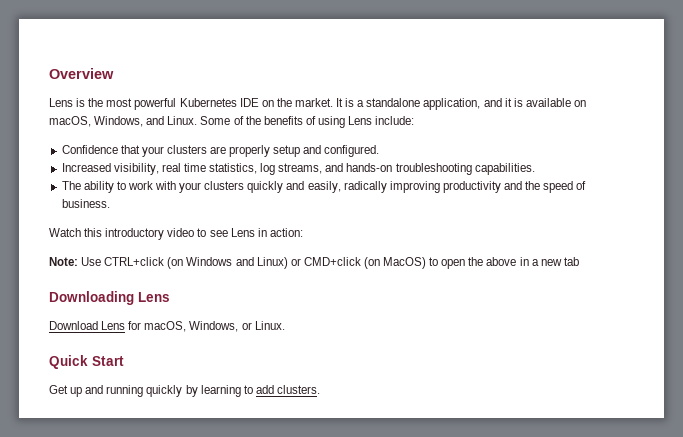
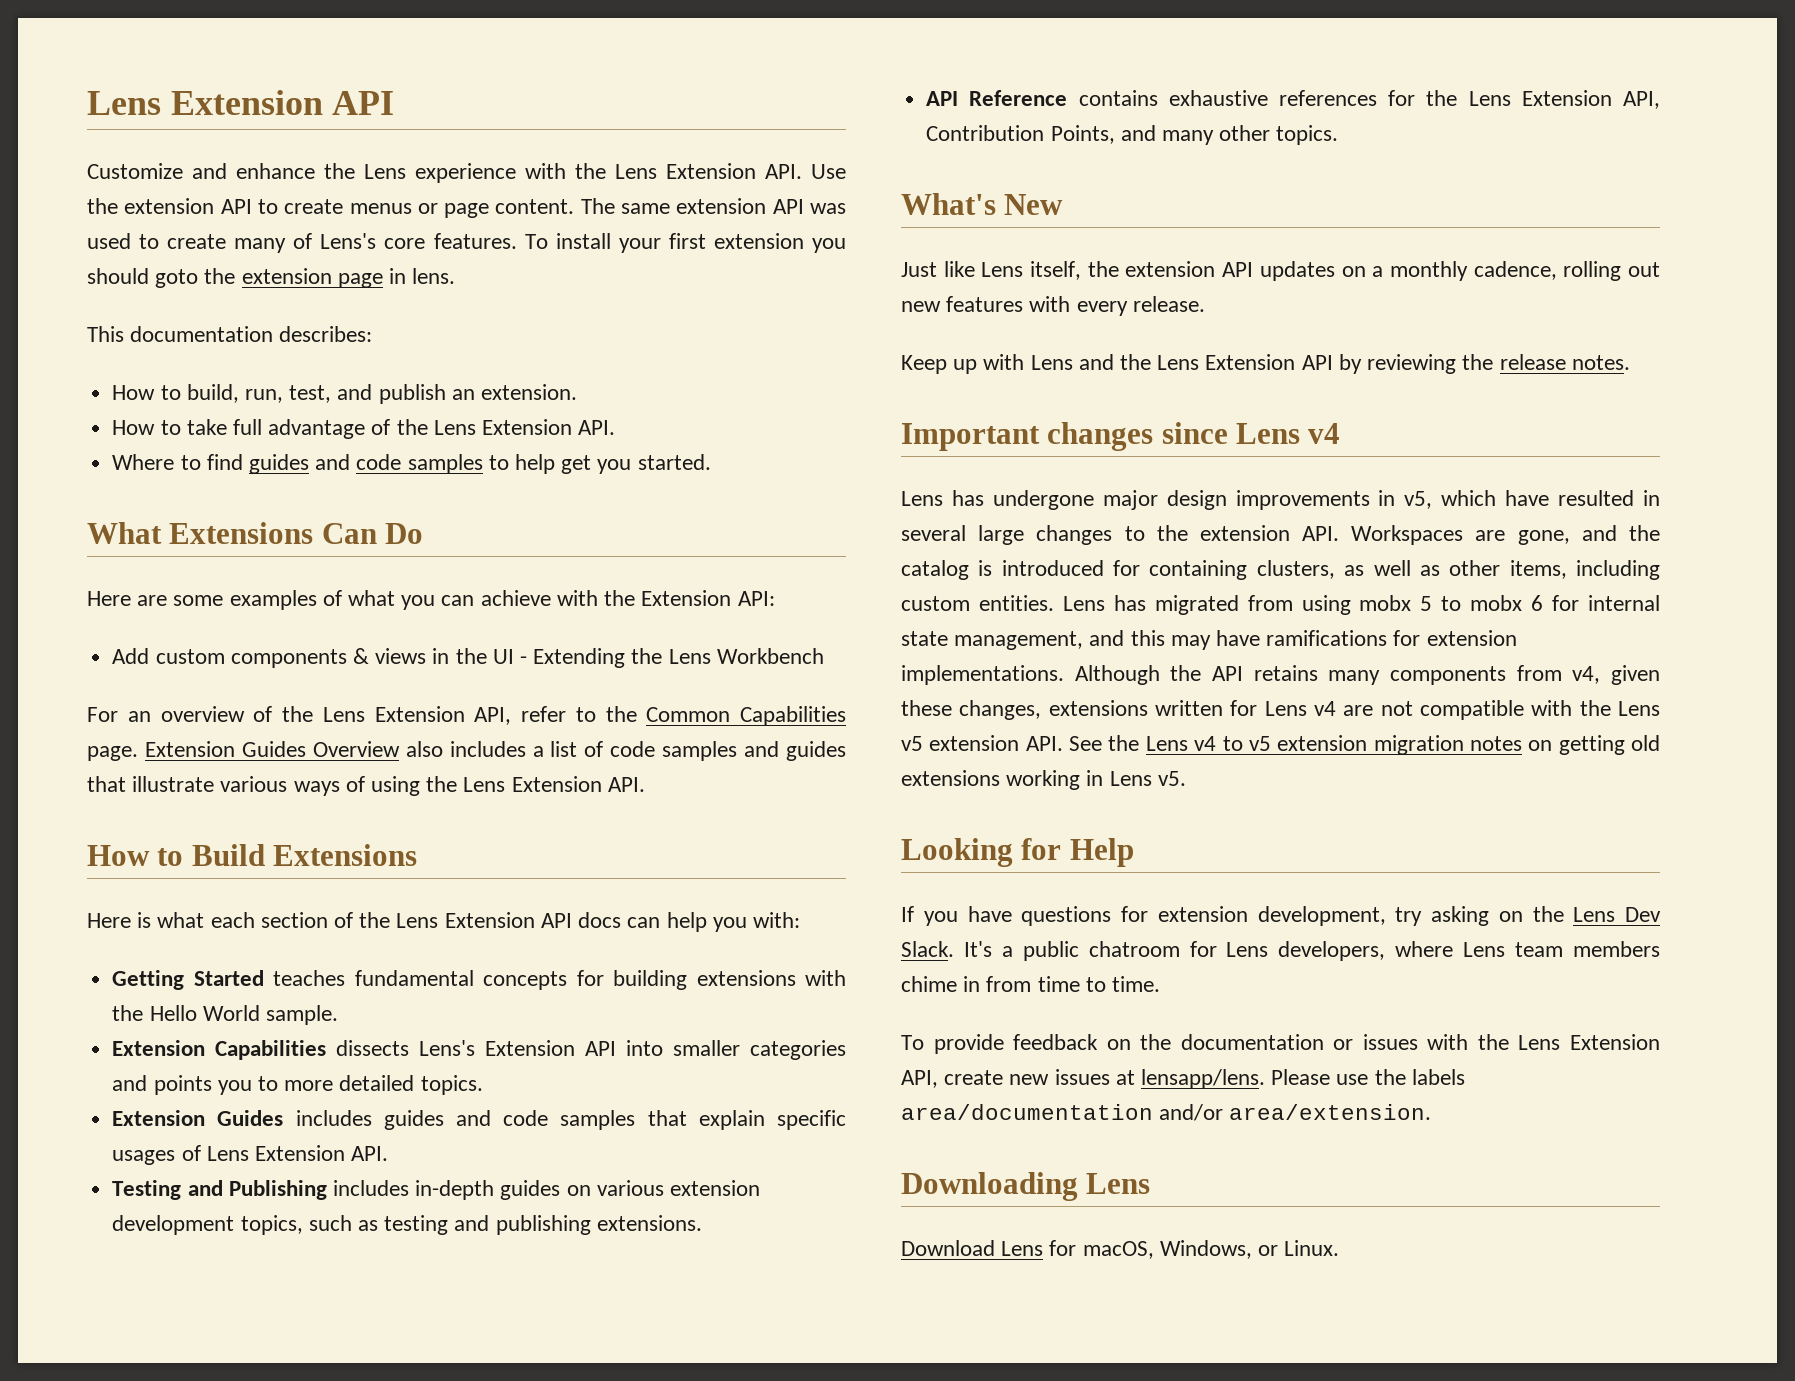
[49,68,114,79] [49,98,586,110] [49,116,415,128] [61,145,380,157] [61,163,535,175] [61,181,587,193] [61,199,110,208] [49,228,303,240] [49,257,579,269] Overview // Lens is the most powerful Kubernetes IDE on the market. It is a standalone application, and it is available on macOS, Windows, and Linux. Some of the benefits of using Lens include: // Confidence that your clusters are properly setup and configured. // Increased visibility, real time statistics, log streams, and hands-on troubleshooting capabilities. // The ability to work with your clusters quickly and easily, radically improving productivity and the speed of business. // Watch this introductory video to see Lens in action: // Note: Use CTRL+click (on Windows and Linux) or CMD+click (on MacOS) to open the above in a new tab -> [87,90,395,115] [87,163,846,183] [87,198,846,218] [87,233,847,253] [87,268,456,288] [87,326,373,342] [112,384,577,404] [112,419,616,439] [112,454,711,474] [87,522,424,544] [87,590,775,610] [112,648,824,668] [87,706,846,726] [87,741,846,761] [87,776,645,796] [87,844,418,866] [87,912,800,932] [112,970,846,990] [112,1005,338,1025] [112,1040,846,1060] [112,1075,483,1095] [112,1110,846,1130] [112,1145,389,1165] [112,1180,760,1200] [112,1215,702,1235] [926,90,1660,109] [926,125,1339,145] [901,193,1064,215] [901,261,1660,281] [901,296,1205,316] [901,354,1630,374] [901,422,1341,451] [901,490,1660,510] [901,525,1660,545] [901,560,1660,580] [901,595,1660,615] [901,630,1517,650] [901,665,1660,685] [901,700,1660,720] [901,735,1660,755] [901,770,1186,790] [901,838,1134,867] [901,906,1661,926] [901,941,1660,961] [901,976,1161,992] [901,1034,1660,1054] [901,1069,1465,1089] [901,1104,1432,1121] Lens Extension API // Customize and enhance the Lens experience with the Lens Extension API. Use the extension API to create menus or page content. The same extension API was used to create many of Lens's core features. To install your first extension you should goto the extension page in lens. // This documentation describes: // How to build, run, test, and publish an extension. // How to take full advantage of the Lens Extension API. // Where to find guides and code samples to help get you started. // What Extensions Can Do // Here are some examples of what you can achieve with the Extension API: // Add custom components & views in the UI - Extending the Lens Workbench // For an overview of the Lens Extension API, refer to the Common Capabilities page. Extension Guides Overview also includes a list of code samples and guides that illustrate various ways of using the Lens Extension API. // How to Build Extensions // Here is what each section of the Lens Extension API docs can help you with: // Getting Started teaches fundamental concepts for building extensions with the Hello World sample. // Extension Capabilities dissects Lens's Extension API into smaller categories and points you to more detailed topics. // Extension Guides includes guides and code samples that explain specific usages of Lens Extension API. // Testing and Publishing includes in-depth guides on various extension development topics, such as testing and publishing extensions. // API Reference contains exhaustive references for the Lens Extension API, Contribution Points, and many other topics. // What's New // Just like Lens itself, the extension API updates on a monthly cadence, rolling out new features with every release. // Keep up with Lens and the Lens Extension API by reviewing the release notes. // Important changes since Lens v4 // Lens has undergone major design improvements in v5, which have resulted in several large changes to the extension API. Workspaces are gone, and the catalog is introduced for containing clusters, as well as other items, including custom entities. Lens has migrated from using mobx 5 to mobx 6 for internal state management, and this may have ramifications for extension implementations. Although the API retains many components from v4, given these changes, extensions written for Lens v4 are not compatible with the Lens v5 extension API. See the Lens v4 to v5 extension migration notes on getting old extensions working in Lens v5. // Looking for Help // If you have questions for extension development, try asking on the Lens Dev Slack. It's a public chatroom for Lens developers, where Lens team members chime in from time to time. // To provide feedback on the documentation or issues with the Lens Extension API, create new issues at lensapp/lens. Please use the labels area/documentation and/or area/extension.
[49,355,124,369] [49,385,320,397] // Quick Start // Get up and running quickly by learning to add clusters. -> (1340, 1248) none

